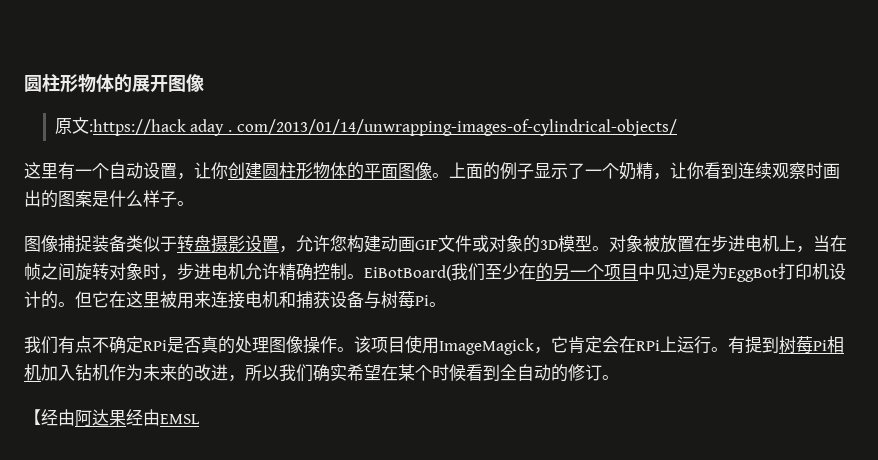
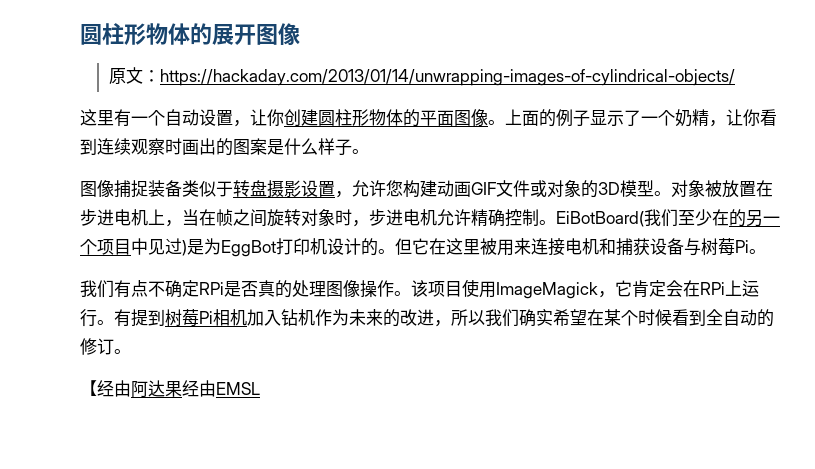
[88,119,677,136] :https://hack aday . com/2013/01/14/unwrapping-images-of-cylindrical-objects/ -> [142,69,735,86] ：https://hackaday.com/2013/01/14/unwrapping-images-of-cylindrical-objects/

